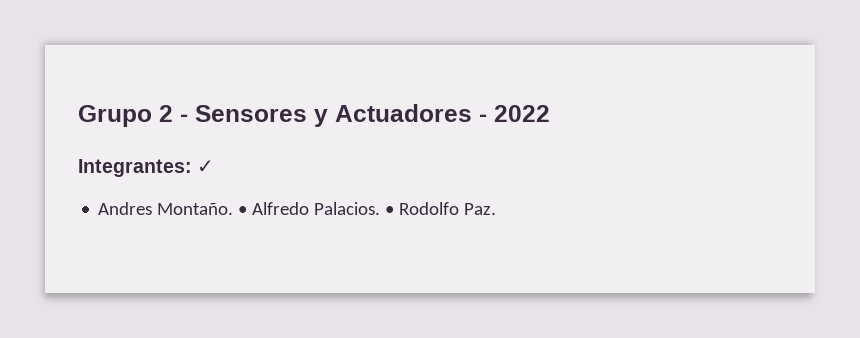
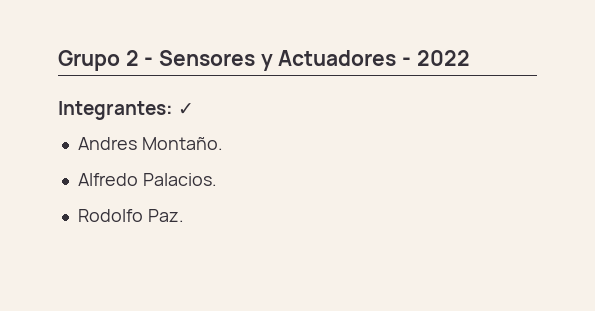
[238,206,248,215] • -> (223, 143) //
[385,206,395,215] • -> (217, 179) //

